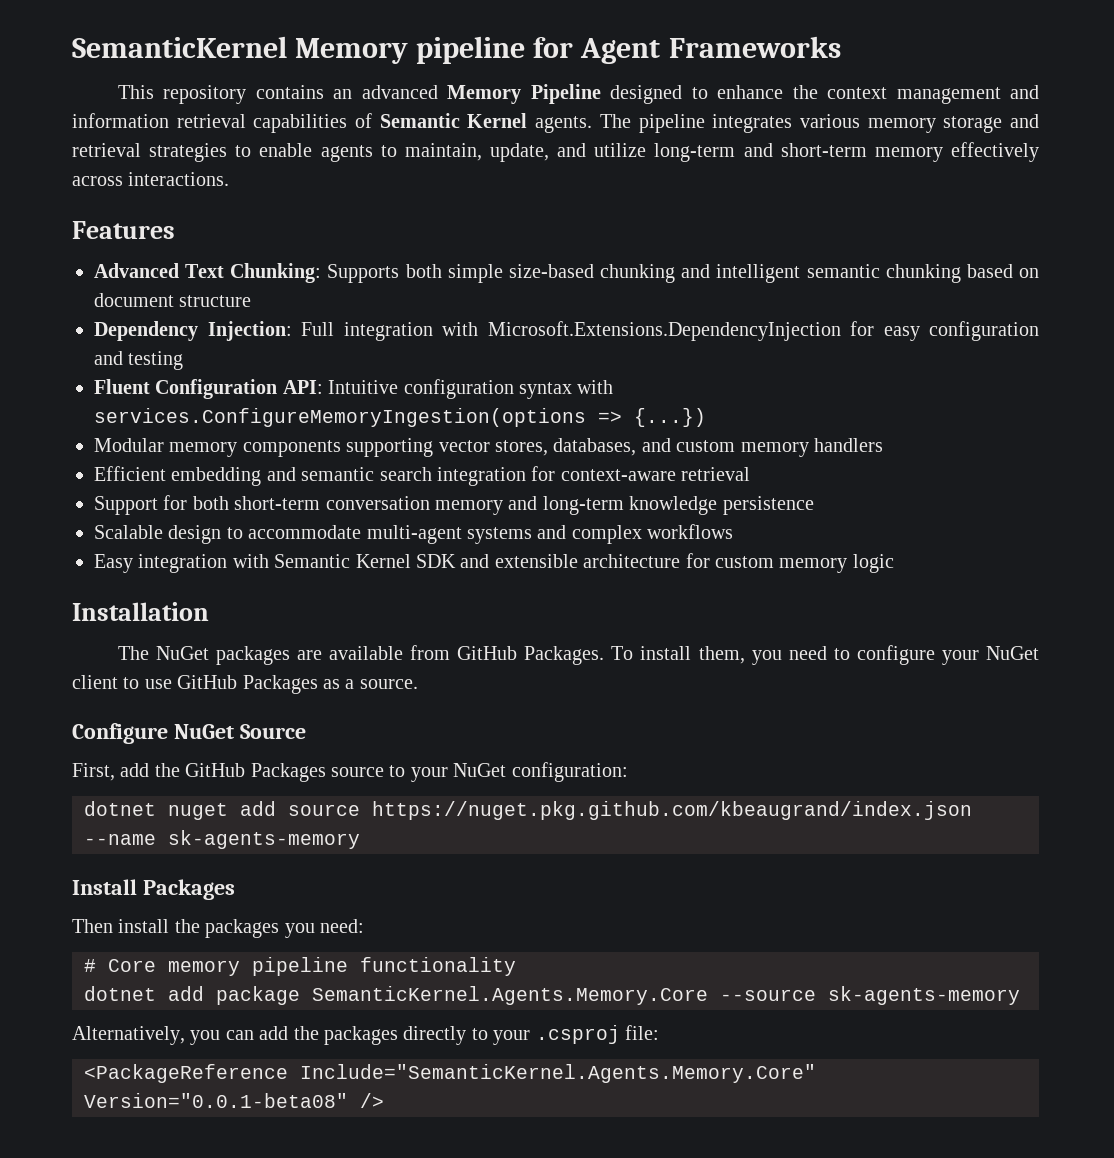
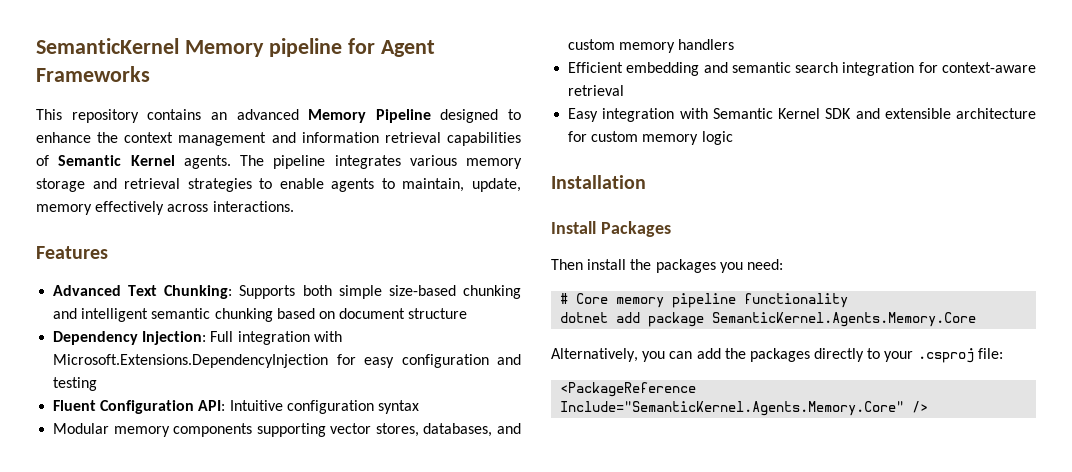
[557,143,867,162] and utilize long-term and short-term -> (521, 185) none
[577,380,614,394] [94,408,706,427] with services.ConfigureMemoryIngestion(options => {...}) -> (419, 407) none
[94,495,814,515] [94,524,734,544] // Support for both short-term conversation memory and long-term knowledge persistence // Scalable design to accommodate multi-agent systems and complex workflows -> (625, 90) none
[117,645,1039,665] [72,675,418,694] [72,723,306,744] [72,762,628,782] [84,801,972,820] [84,830,360,849] // The NuGet packages are available from GitHub Packages. To install them, you need to configure your NuGet client to use GitHub Packages as a source. // Configure NuGet Source // First, add the GitHub Packages source to your NuGet configuration: // dotnet nuget add source https://nuget.pkg.github.com/kbeaugrand/index.json --name sk-agents-memory -> (646, 182) none
[720,986,1020,1005] --source sk-agents-memory -> (977, 319) none
[84,1093,348,1108] Version="0.0.1-beta08" -> (905, 408) none

